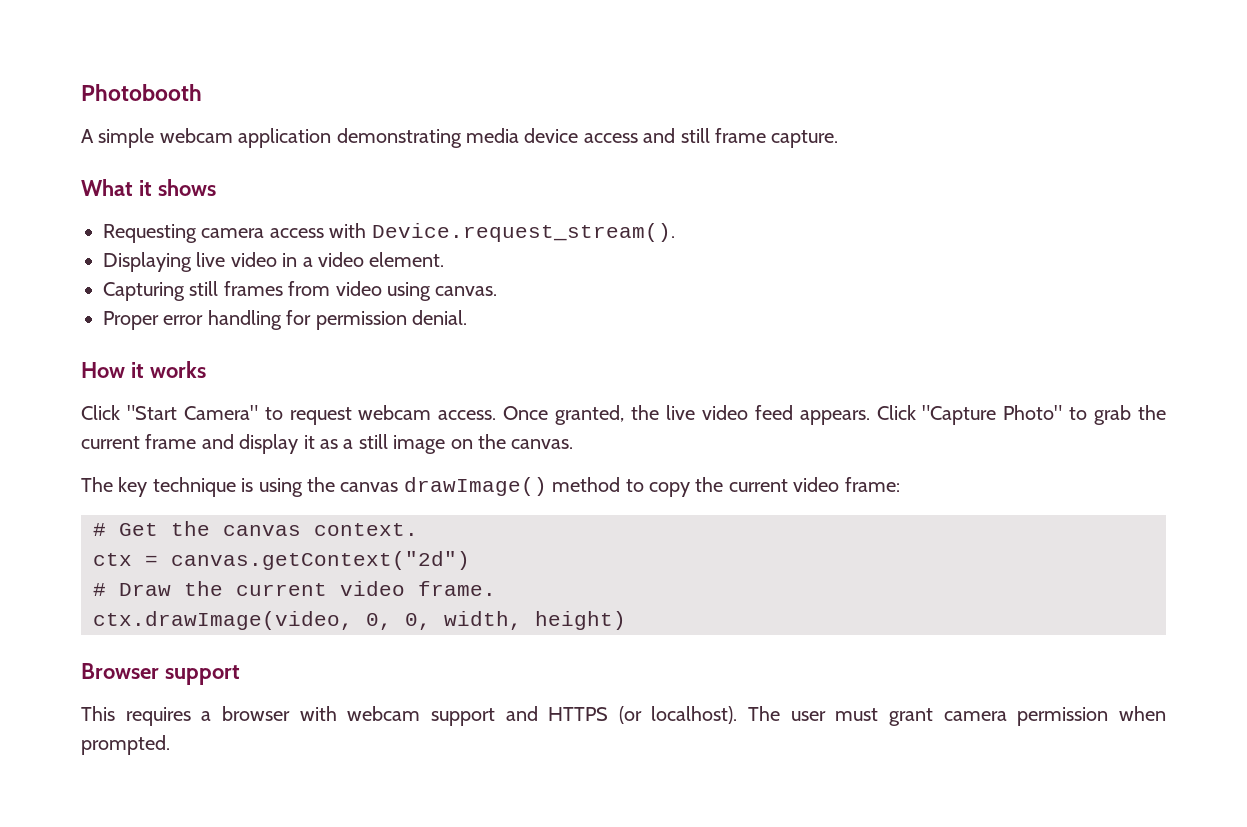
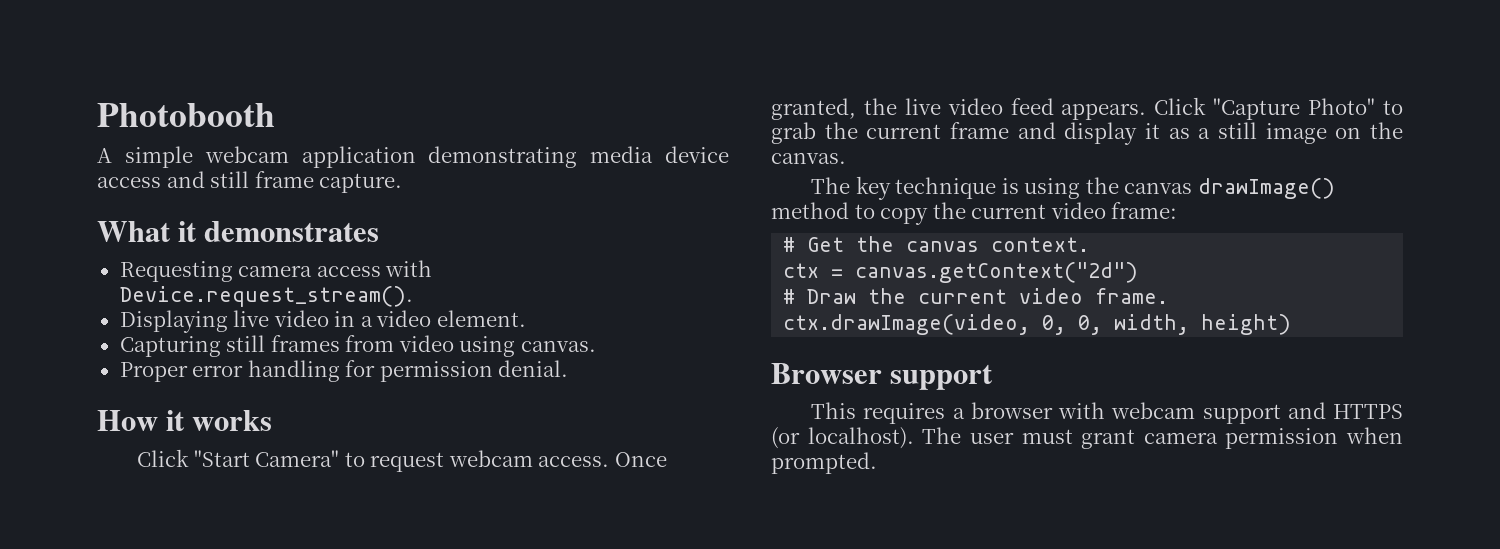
[157,179,216,196] shows -> [204,221,380,242] demonstrates

